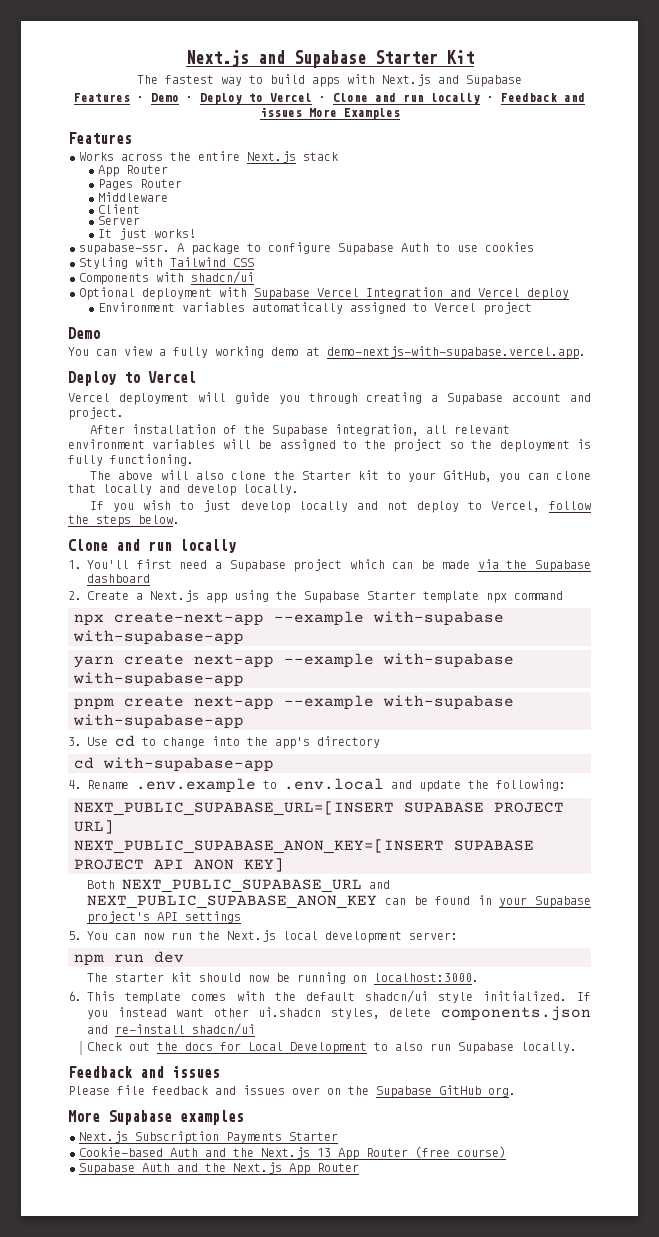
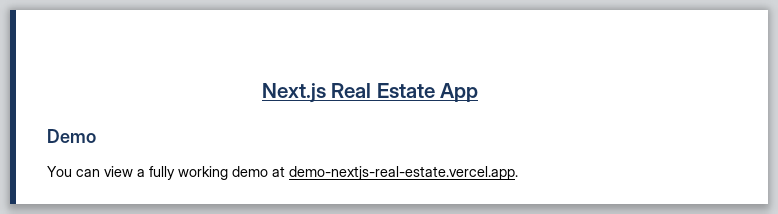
[185,50,474,68] [137,74,522,87] [74,93,585,105] [259,107,400,120] [68,132,132,144] [79,151,338,163] [98,165,169,177] [98,179,183,190] [98,192,169,202] [98,204,141,214] [98,216,141,225] [98,228,197,240] [79,242,534,255] [79,257,254,269] [79,271,254,285] [79,287,569,300] [98,302,533,315] Next.js and Supabase Starter Kit // The fastest way to build apps with Next.js and Supabase // Features · Demo · Deploy to Vercel · Clone and run locally · Feedback and issues More Examples // Features // Works across the entire Next.js stack // App Router // Pages Router // Middleware // Client // Server // It just works! // supabase-ssr. A package to configure Supabase Auth to use cookies // Styling with Tailwind CSS // Components with shadcn/ui // Optional deployment with Supabase Vercel Integration and Vercel deploy // Environment variables automatically assigned to Vercel project -> [261,83,479,103] Next.js Real Estate App
[327,346,586,359] [68,371,196,386] [68,392,591,405] [68,407,124,420] [90,424,511,437] [68,439,591,452] [68,454,194,466] [90,470,592,482] [68,484,299,496] [90,500,592,513] [68,515,180,527] [68,539,236,553] [68,559,591,572] [87,574,151,583] [68,590,564,603] [74,611,504,626] [73,630,244,645] [74,653,514,668] [73,672,244,687] [74,695,514,710] [73,714,244,729] [68,735,381,749] [74,757,274,772] [68,778,567,793] [74,801,564,816] [74,820,114,834] [74,839,534,854] [74,858,284,872] [87,879,391,893] [87,895,591,909] [87,911,242,924] [68,930,459,943] [74,951,184,966] [87,972,480,984] [68,990,591,1004] [87,1006,591,1021] [87,1023,256,1036] [87,1042,578,1054] [68,1066,220,1078] [68,1085,516,1098] [68,1110,244,1125] [79,1131,338,1144] [79,1146,506,1160] [79,1162,359,1175] demo-nextjs-with-supabase.vercel.app. // Deploy to Vercel // Vercel deployment will guide you through creating a Supabase account and project. // After installation of the Supabase integration, all relevant environment variables will be assigned to the project so the deployment is fully functioning. // The above will also clone the Starter kit to your GitHub, you can clone that locally and develop locally. // If you wish to just develop locally and not deploy to Vercel, follow the steps below. // Clone and run locally // 1. You'll first need a Supabase project which can be made via the Supabase dashboard // 2. Create a Next.js app using the Supabase Starter template npx command // npx create-next-app --example with-supabase with-supabase-app // yarn create next-app --example with-supabase with-supabase-app // pnpm create next-app --example with-supabase with-supabase-app // 3. Use cd to change into the app's directory // cd with-supabase-app // 4. Rename .env.example to .env.local and update the following: // NEXT_PUBLIC_SUPABASE_URL=[INSERT SUPABASE PROJECT URL] // NEXT_PUBLIC_SUPABASE_ANON_KEY=[INSERT SUPABASE PROJECT API ANON KEY] // Both NEXT_PUBLIC_SUPABASE_URL and NEXT_PUBLIC_SUPABASE_ANON_KEY can be found in your Supabase project's API settings // 5. You can now run the Next.js local development server: // npm run dev // The starter kit should now be running on localhost:3000. // 6. This template comes with the default shadcn/ui style initialized. If you instead want other ui.shadcn styles, delete components.json and re-install shadcn/ui // Check out the docs for Local Development to also run Supabase locally. // Feedback and issues // Please file feedback and issues over on the Supabase GitHub org. // More Supabase examples // Next.js Subscription Payments Starter // Cookie-based Auth and the Next.js 13 App Router (free course) // Supabase Auth and the Next.js App Router -> [289,166,518,180] demo-nextjs-real-estate.vercel.app.

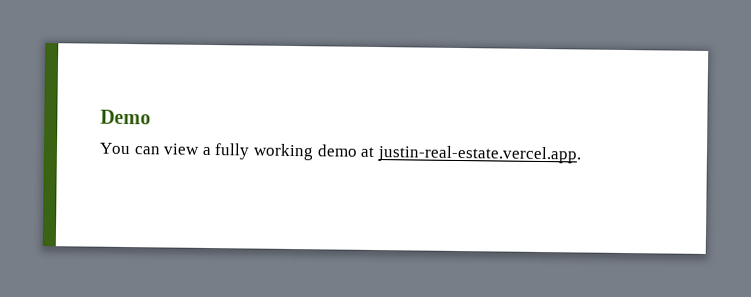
[261,83,479,103] Next.js Real Estate App // -> (100, 117) none
[289,166,518,180] demo-nextjs-real-estate.vercel.app. -> [376,145,582,164] justin-real-estate.vercel.app.

